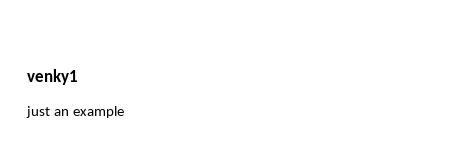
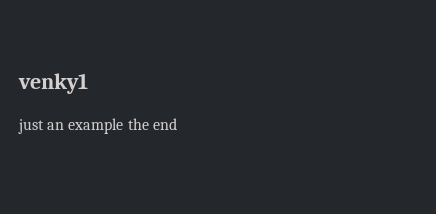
(124, 112) none -> [127,118,177,130] the end

